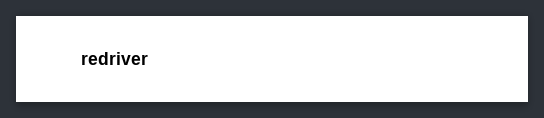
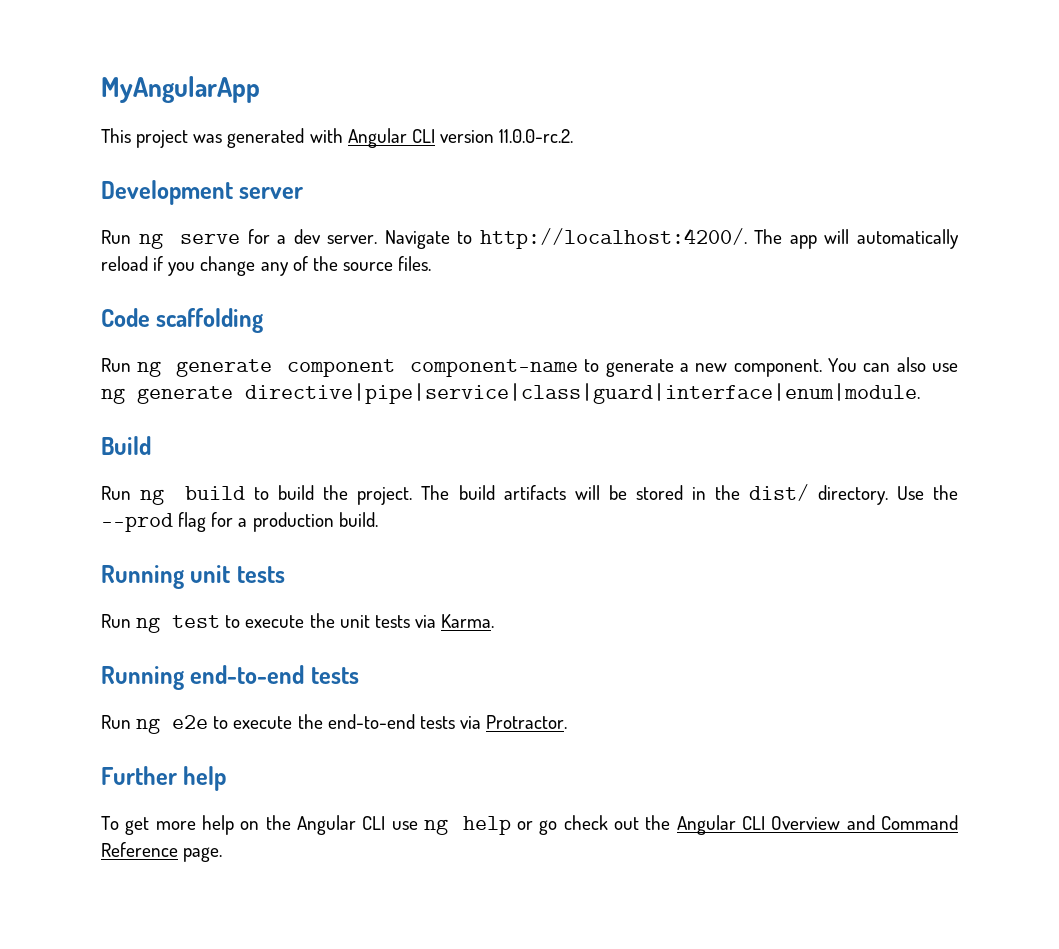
[81,52,148,65] redriver -> [101,76,260,103] [101,128,574,148] [101,180,304,205] [101,228,960,249] [101,256,432,276] [101,308,264,333] [101,357,959,377] [101,383,920,404] [101,436,151,455] [101,484,958,505] [101,512,378,532] [101,565,285,589] [101,613,495,633] [101,665,359,690] [101,714,568,734] [101,766,227,791] [101,815,958,835] [101,842,223,862] MyAngularApp // This project was generated with Angular CLI version 11.0.0-rc.2. // Development server // Run ng serve for a dev server. Navigate to http://localhost:4200/. The app will automatically reload if you change any of the source files. // Code scaffolding // Run ng generate component component-name to generate a new component. You can also use ng generate directive|pipe|service|class|guard|interface|enum|module. // Build // Run ng build to build the project. The build artifacts will be stored in the dist/ directory. Use the --prod flag for a production build. // Running unit tests // Run ng test to execute the unit tests via Karma. // Running end-to-end tests // Run ng e2e to execute the end-to-end tests via Protractor. // Further help // To get more help on the Angular CLI use ng help or go check out the Angular CLI Overview and Command Reference page.

